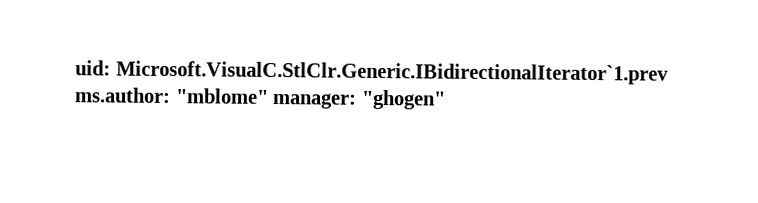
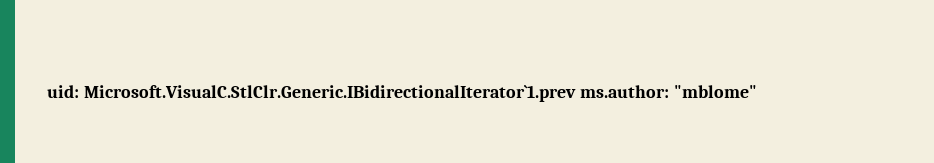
[272,89,446,110] manager: "ghogen" -> (757, 91) none

